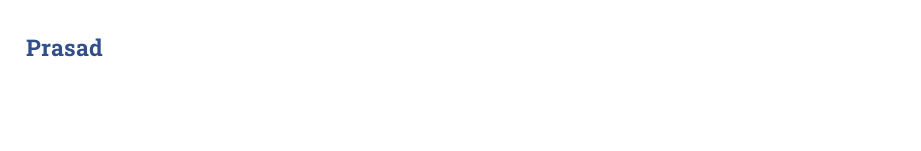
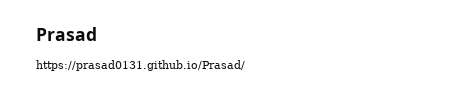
(103, 47) none -> [36,60,245,71] // https://prasad0131.github.io/Prasad/

